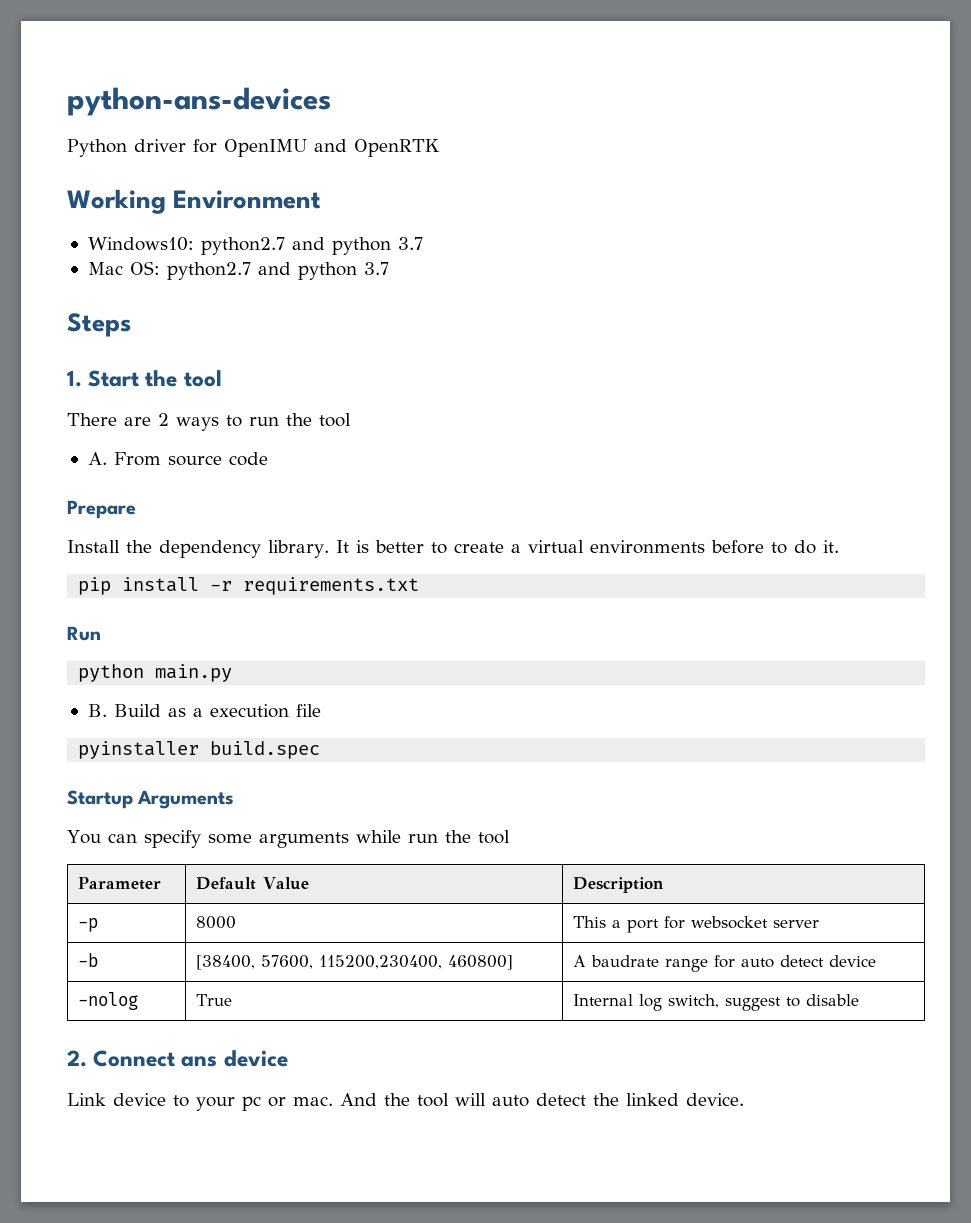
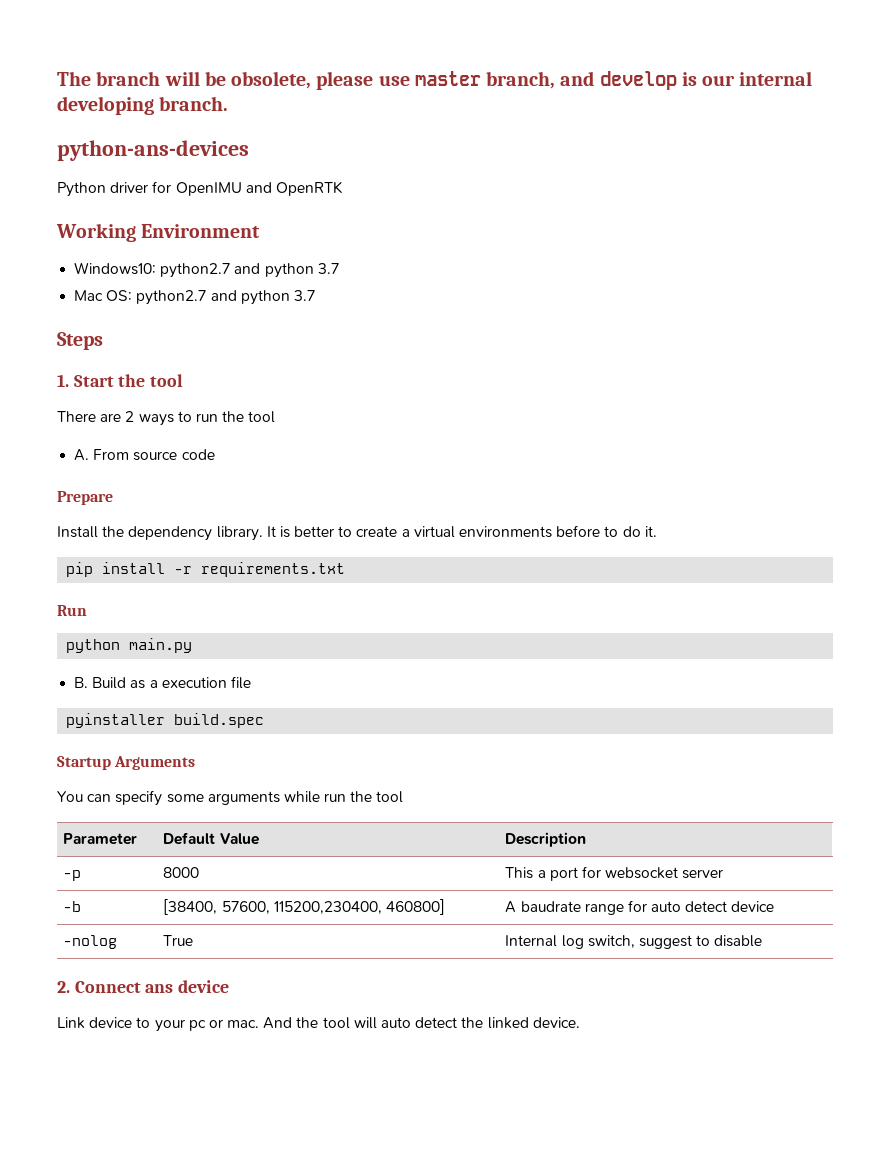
(67, 101) none -> [57,71,813,90] [57,96,229,115] The branch will be obsolete, please use master branch, and develop is our internal developing branch. //

